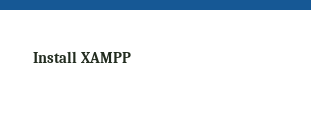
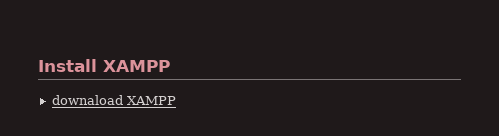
(132, 57) none -> [51,95,176,105] // downaload XAMPP

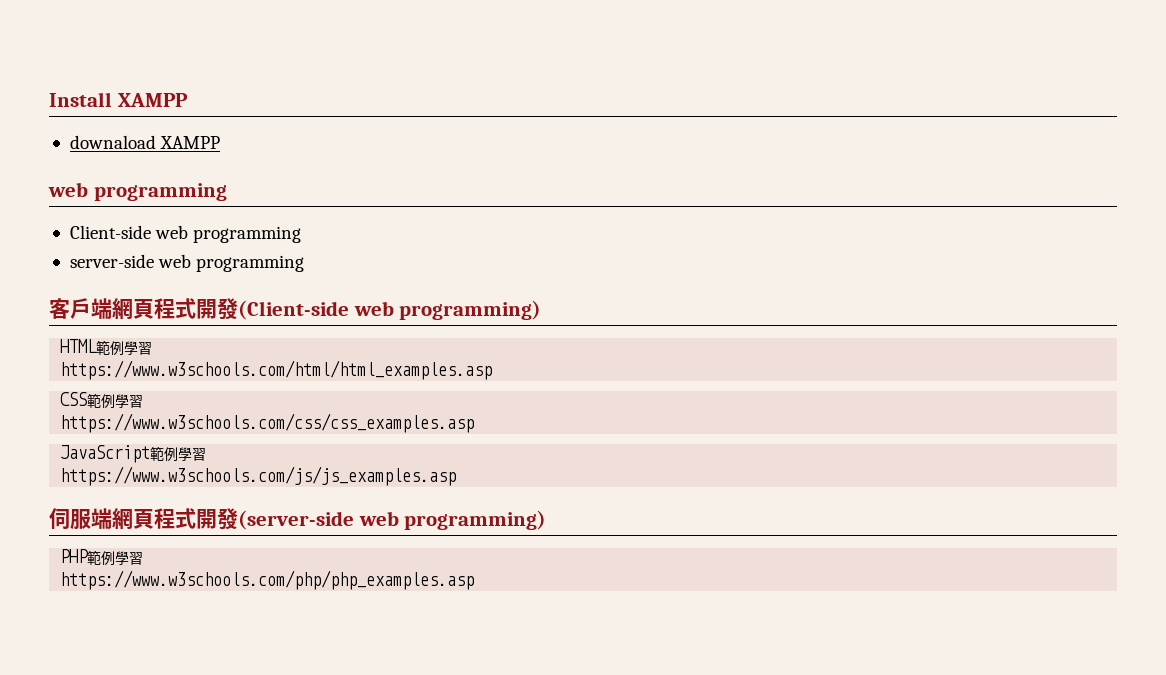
(176, 100) none -> [48,182,227,201] [69,225,302,243] [69,254,305,272] [49,298,542,320] [60,339,153,356] [60,360,493,380] [60,392,144,409] [60,413,475,433] [60,445,207,463] [60,466,457,486] [49,508,547,530] [60,549,144,566] [60,570,475,590] // web programming // Client-side web programming // server-side web programming // 客戶端網頁程式開發(Client-side web programming) // HTML範例學習 // https://www.w3schools.com/html/html_examples.asp // CSS範例學習 // https://www.w3schools.com/css/css_examples.asp // JavaScript範例學習 // https://www.w3schools.com/js/js_examples.asp // 伺服端網頁程式開發(server-side web programming) // PHP範例學習 // https://www.w3schools.com/php/php_examples.asp

